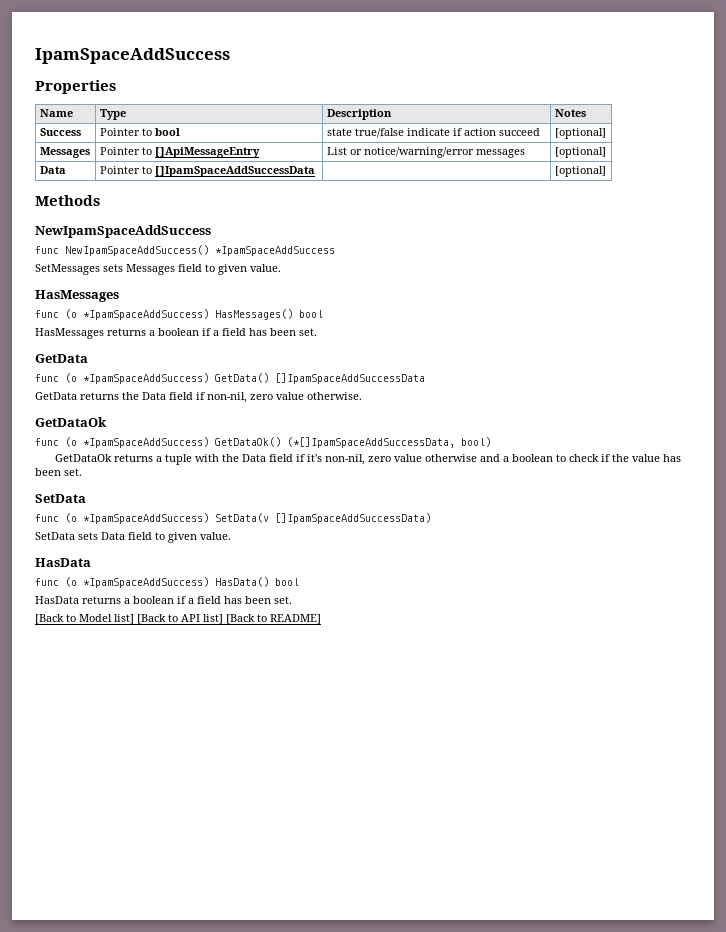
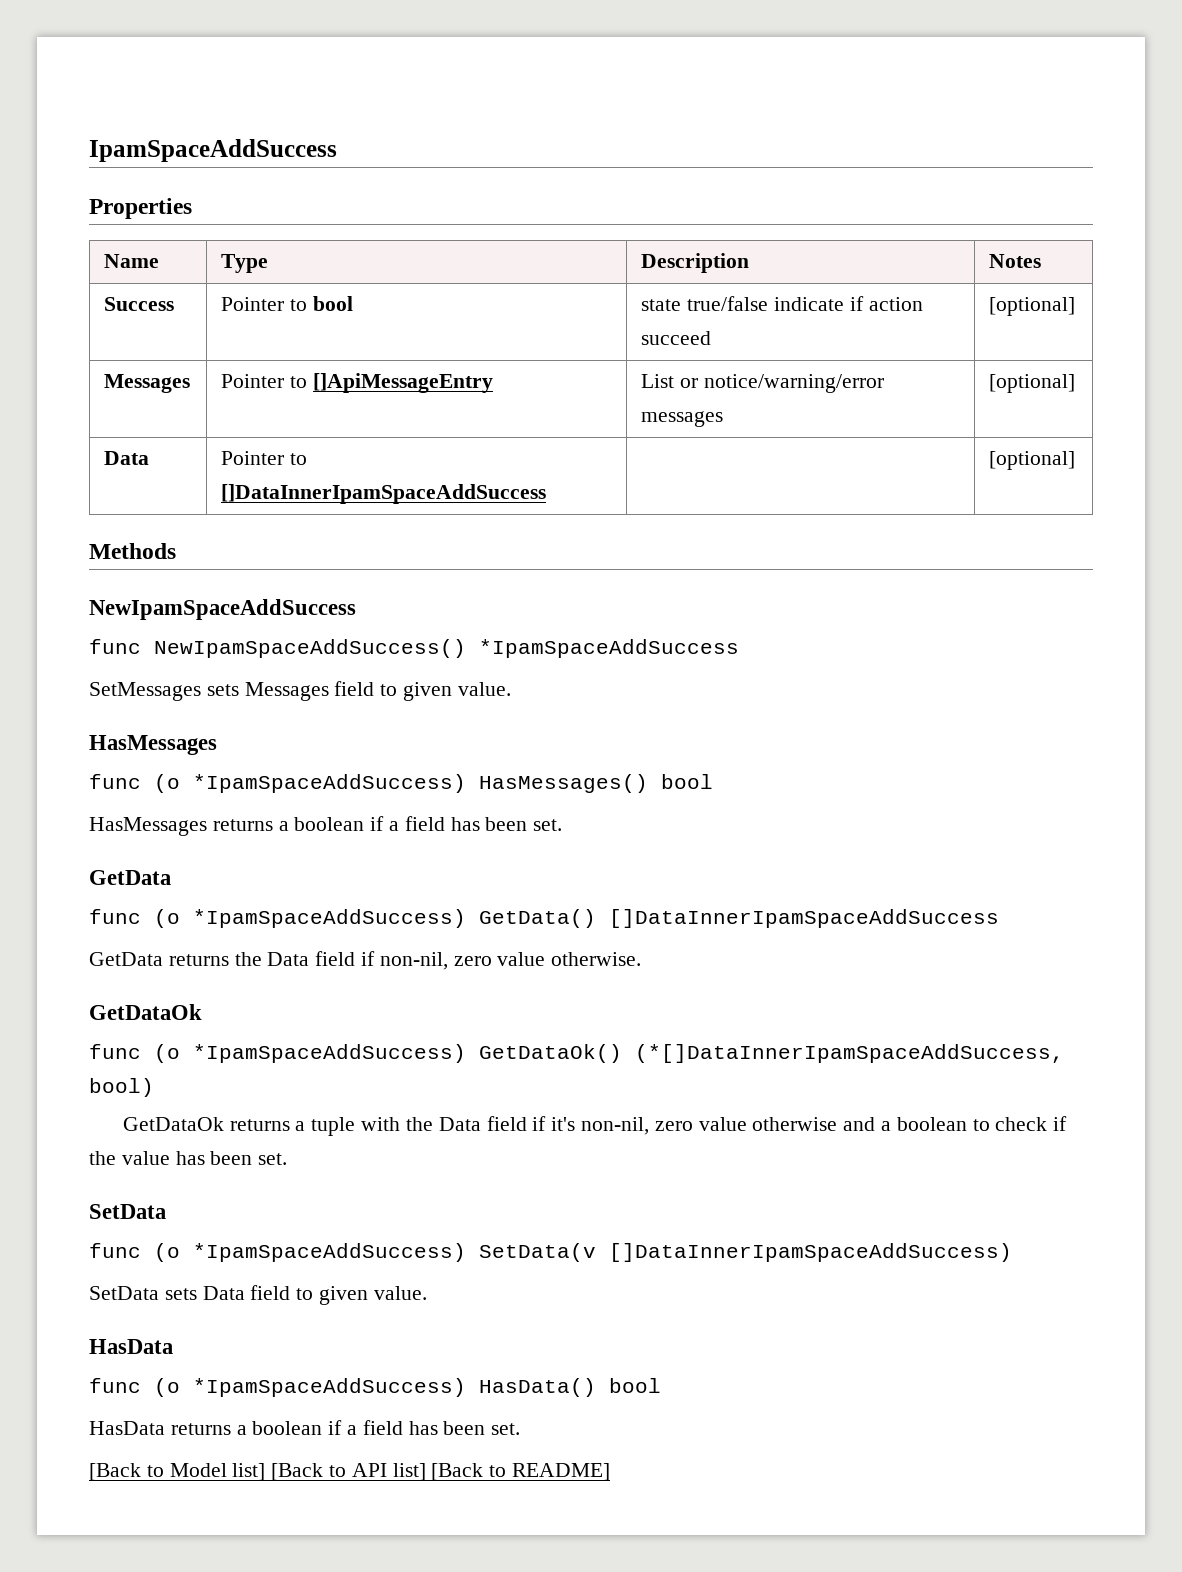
[154,166,315,177] []IpamSpaceAddSuccessData -> [221,484,547,504] []DataInnerIpamSpaceAddSuccess
[275,373,425,384] []IpamSpaceAddSuccessData -> [609,909,999,928] []DataInnerIpamSpaceAddSuccess
[287,437,455,448] (*[]IpamSpaceAddSuccessData, -> [635,1044,1064,1063] (*[]DataInnerIpamSpaceAddSuccess,
[275,513,431,524] []IpamSpaceAddSuccessData) -> [609,1243,1012,1262] []DataInnerIpamSpaceAddSuccess)

